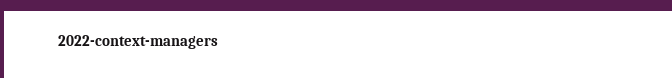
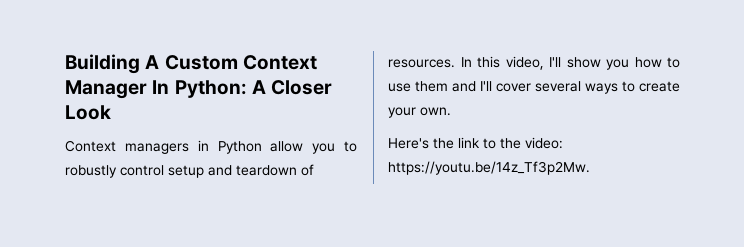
[58,35,218,49] 2022-context-managers -> [65,54,317,74] [65,80,333,99] [65,105,111,120] [65,140,357,154] [65,164,314,178] [388,56,680,70] [388,81,680,94] [388,107,451,118] [388,137,563,149] [388,161,590,175] Building A Custom Context Manager In Python: A Closer Look // Context managers in Python allow you to robustly control setup and teardown of resources. In this video, I'll show you how to use them and I'll cover several ways to create your own. // Here's the link to the video: https://youtu.be/14z_Tf3p2Mw.

